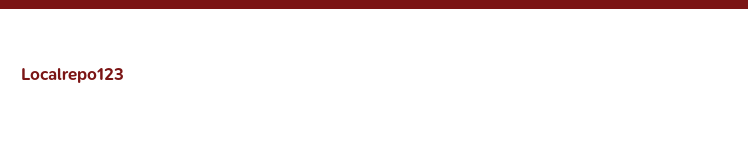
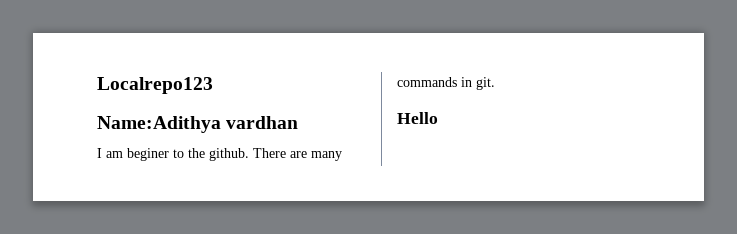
(124, 75) none -> [97,116,299,133] [97,148,342,161] [397,77,495,90] [397,112,438,124] // Name:Adithya vardhan // I am beginer to the github. There are many commands in git. // Hello

